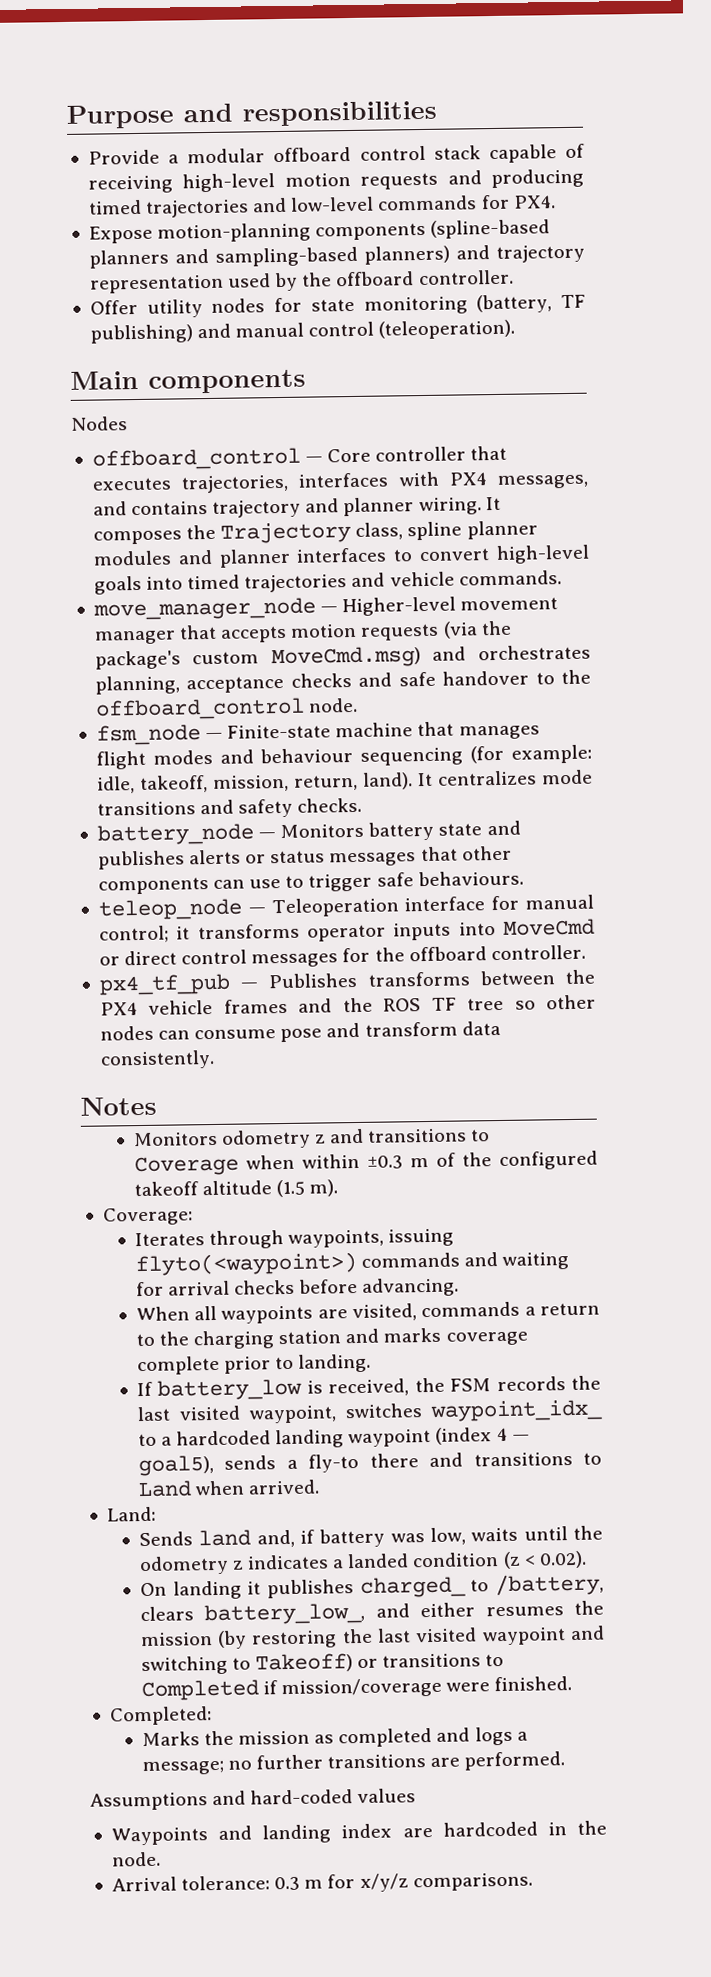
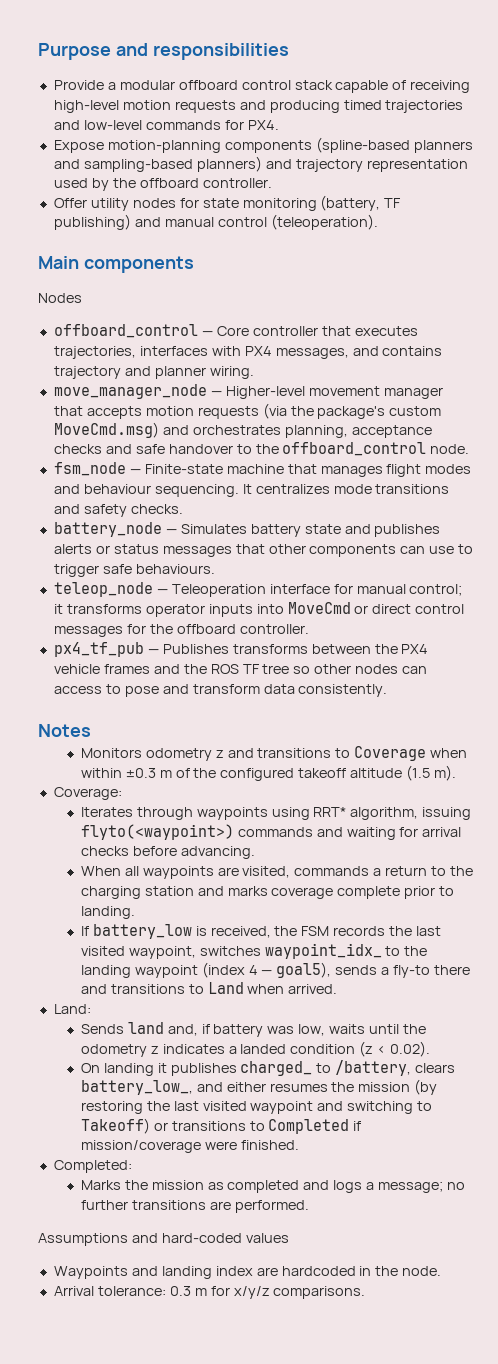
[485,496,501,511] [92,520,538,545] [92,544,591,568] [93,570,562,595] It composes the Trajectory class, spline planner modules and planner interfaces to convert high-level goals into timed trajectories and vehicle commands. -> (254, 372) none
[360,744,593,766] [96,772,413,794] sequencing (for example: idle, takeoff, mission, return, land). -> [154,484,239,497] sequencing.
[280,823,365,839] Monitors -> [180,524,247,534] Simulates
[194,1029,277,1040] consume -> [53,684,121,694] access to
[288,1229,385,1248] waypoints, -> [196,807,419,820] waypoints using RRT* algorithm,
[160,1430,272,1446] a hardcoded -> [404,946,428,956] the

